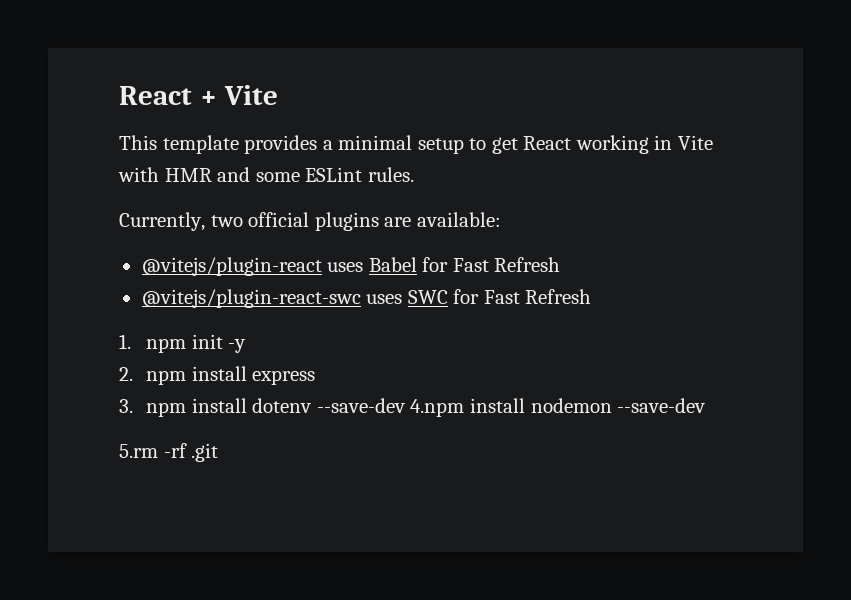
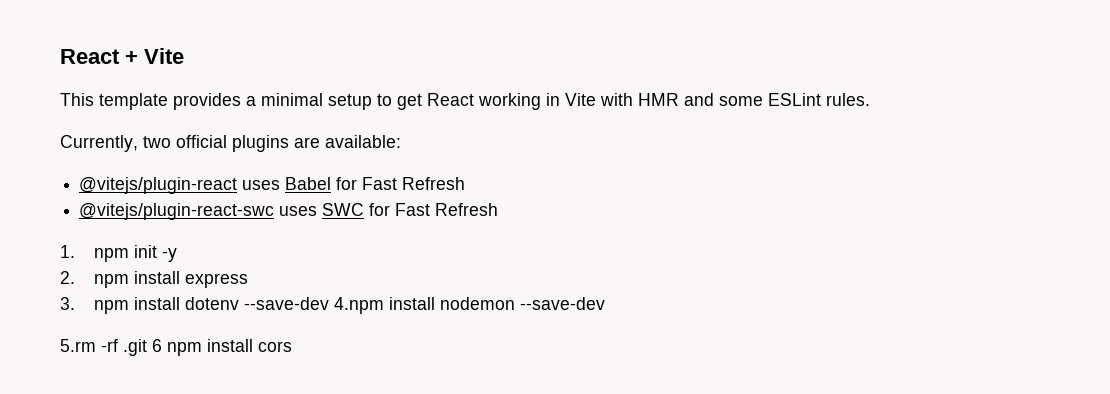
(219, 452) none -> [152,339,292,356] 6 npm install cors

